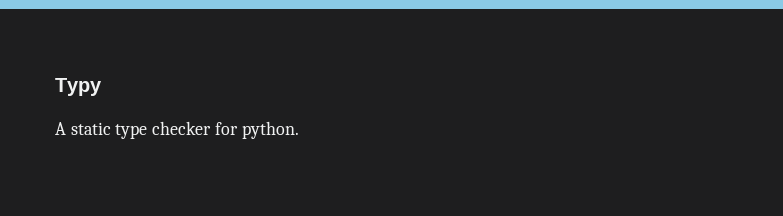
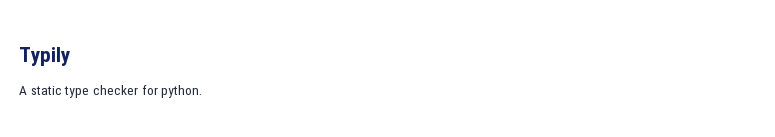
[55,78,102,96] Typy -> [19,47,70,66] Typily

